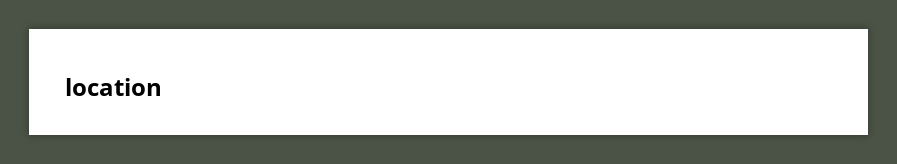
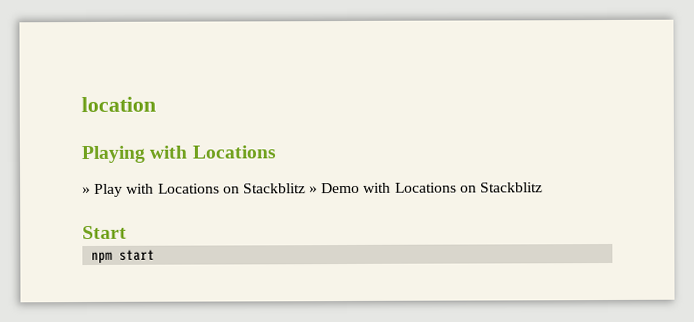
(162, 87) none -> [81,145,276,164] [82,182,544,197] [82,225,127,240] [91,249,156,263] // Playing with Locations // » Play with Locations on Stackblitz » Demo with Locations on Stackblitz // Start // npm start

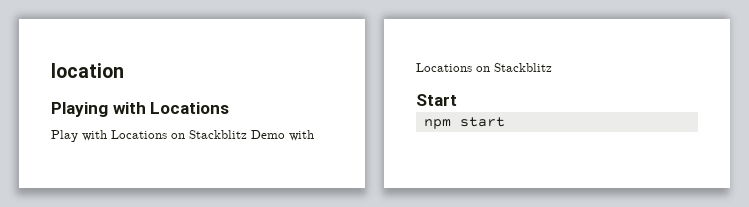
[82,186,91,195] » -> (230, 108) none
[309,186,319,194] » -> (247, 134) none

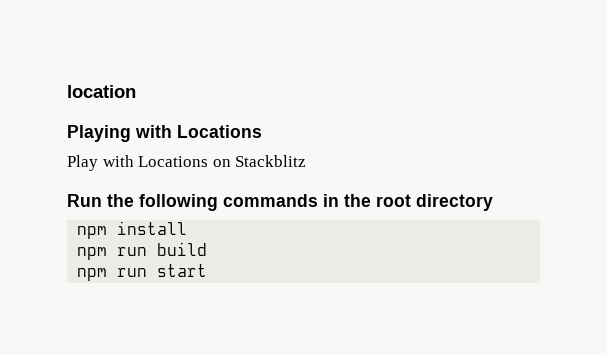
[251,130,314,141] [416,63,552,72] [416,94,457,106] [423,119,451,129] Demo with Locations on Stackblitz // Start // npm -> [67,194,493,211] [77,221,188,239] [77,242,208,260] [77,268,148,281] // Run the following commands in the root directory // npm install // npm run build // npm run

